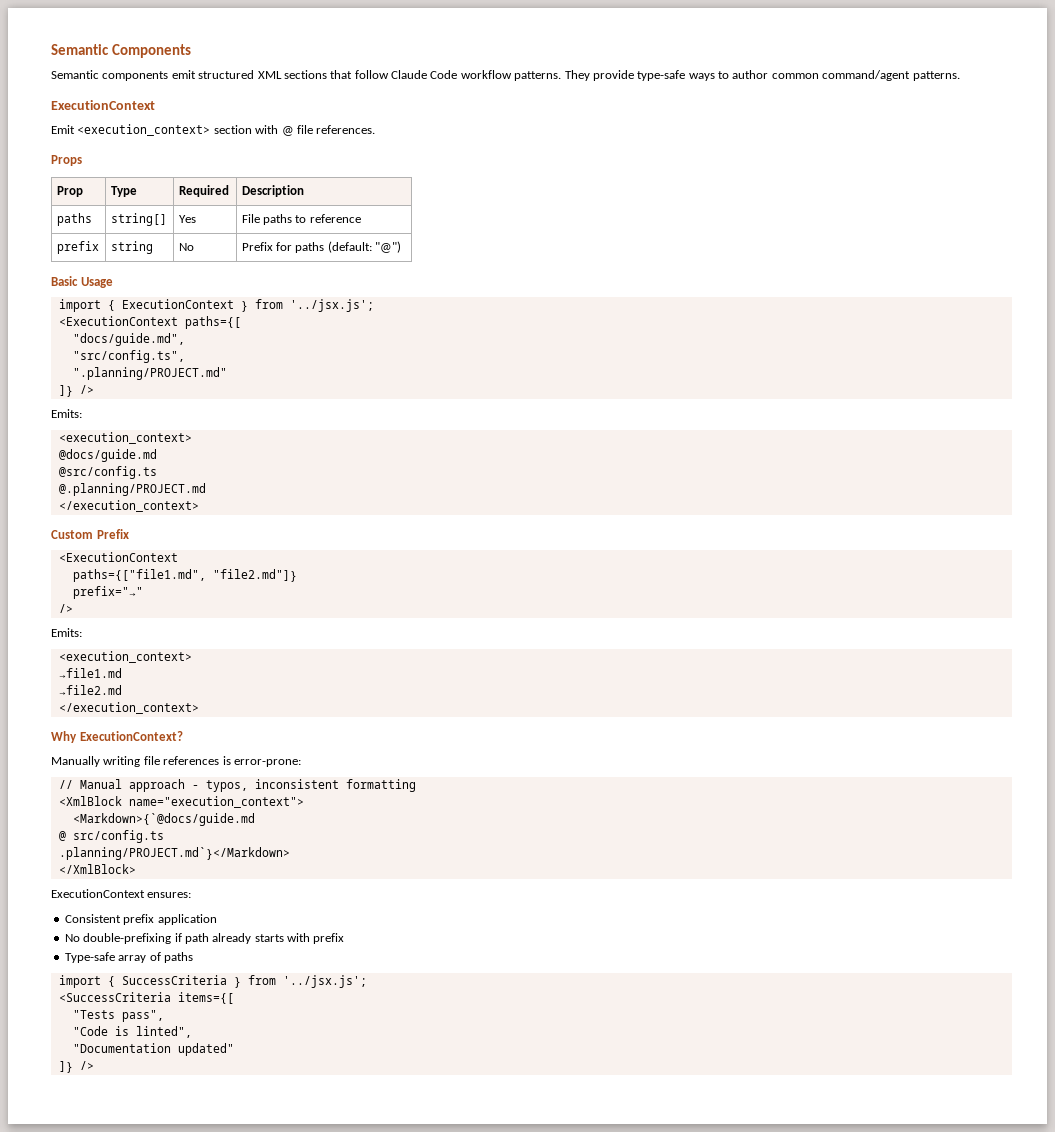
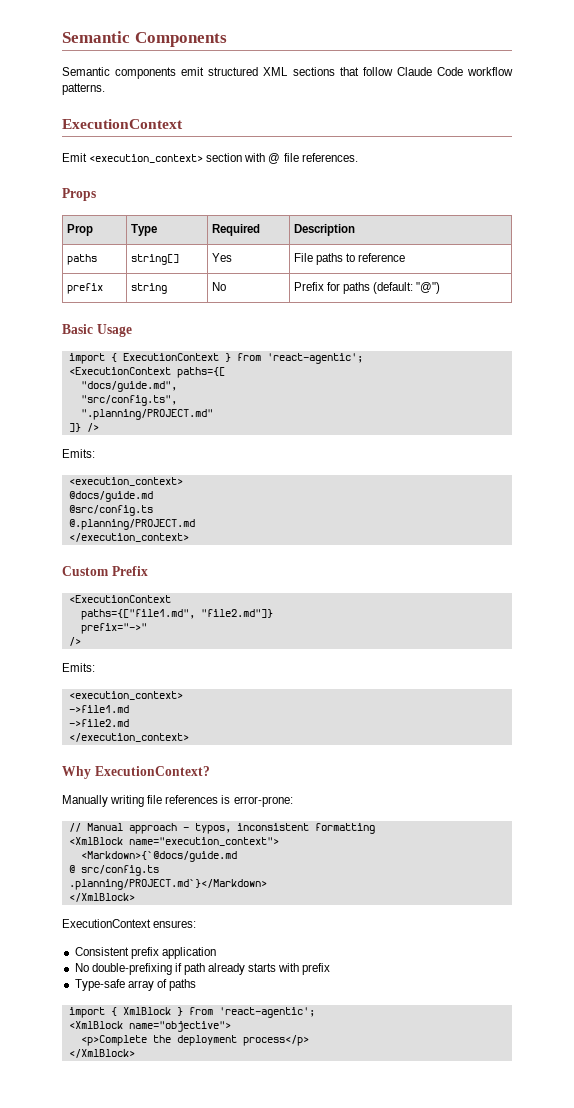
[564,70,960,81] They provide type-safe ways to author common command/agent patterns. -> (105, 89) none
[289,299,374,312] '../jsx.js'; -> [266,353,363,364] 'react-agentic';
[72,586,143,599] [58,604,73,613] [51,628,82,637] [58,651,192,663] [58,668,122,678] [58,685,122,695] prefix="→" // /> // Emits: // <execution_context> // →file1.md // →file2.md -> [80,623,147,634] [68,637,81,646] [62,663,95,672] [68,691,183,700] [68,705,129,713] [68,719,129,727] prefix="->" // /> // Emits: // <execution_context> // ->file1.md // ->file2.md
[121,975,367,988] [58,992,234,1004] [72,1010,164,1022] [72,1026,192,1038] [72,1043,234,1056] [58,1061,94,1073] SuccessCriteria } from '../jsx.js'; // <SuccessCriteria items={[ // "Tests pass", // "Code is linted", // "Documentation updated" // ]} /> -> [122,1007,315,1018] [68,1021,231,1032] [80,1035,309,1046] [68,1049,135,1058] XmlBlock } from 'react-agentic'; // <XmlBlock name="objective"> // <p>Complete the deployment process</p> // </XmlBlock>

